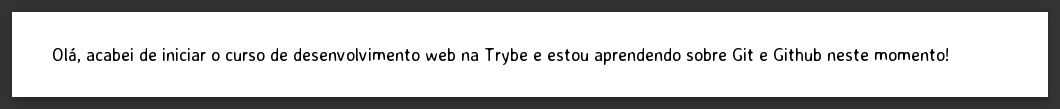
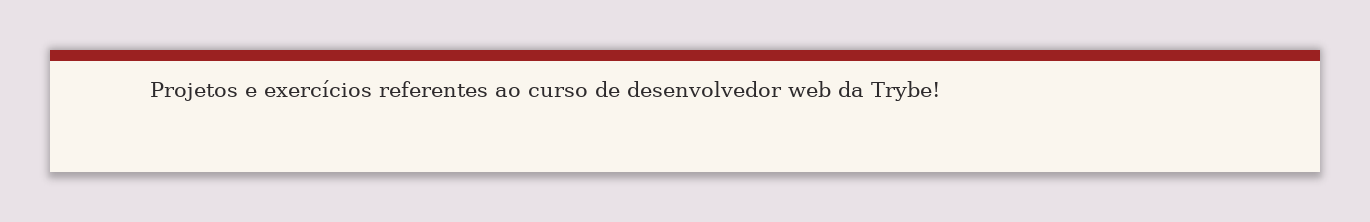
[52,48,949,65] Olá, acabei de iniciar o curso de desenvolvimento web na Trybe e estou aprendendo sobre Git e Github neste momento! -> [150,80,940,101] Projetos e exercícios referentes ao curso de desenvolvedor web da Trybe!

